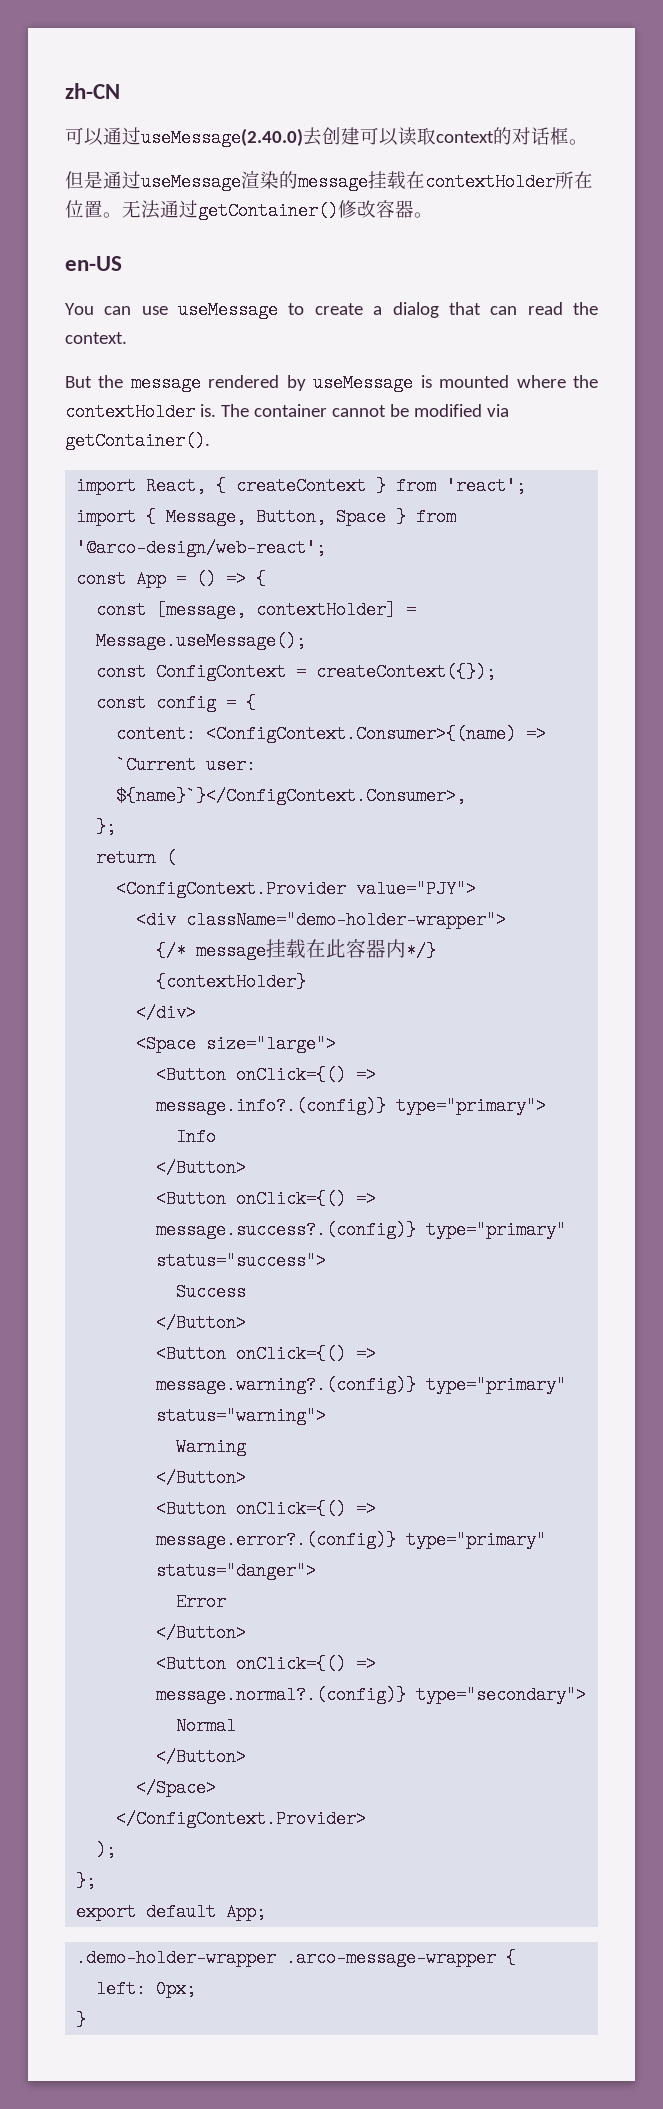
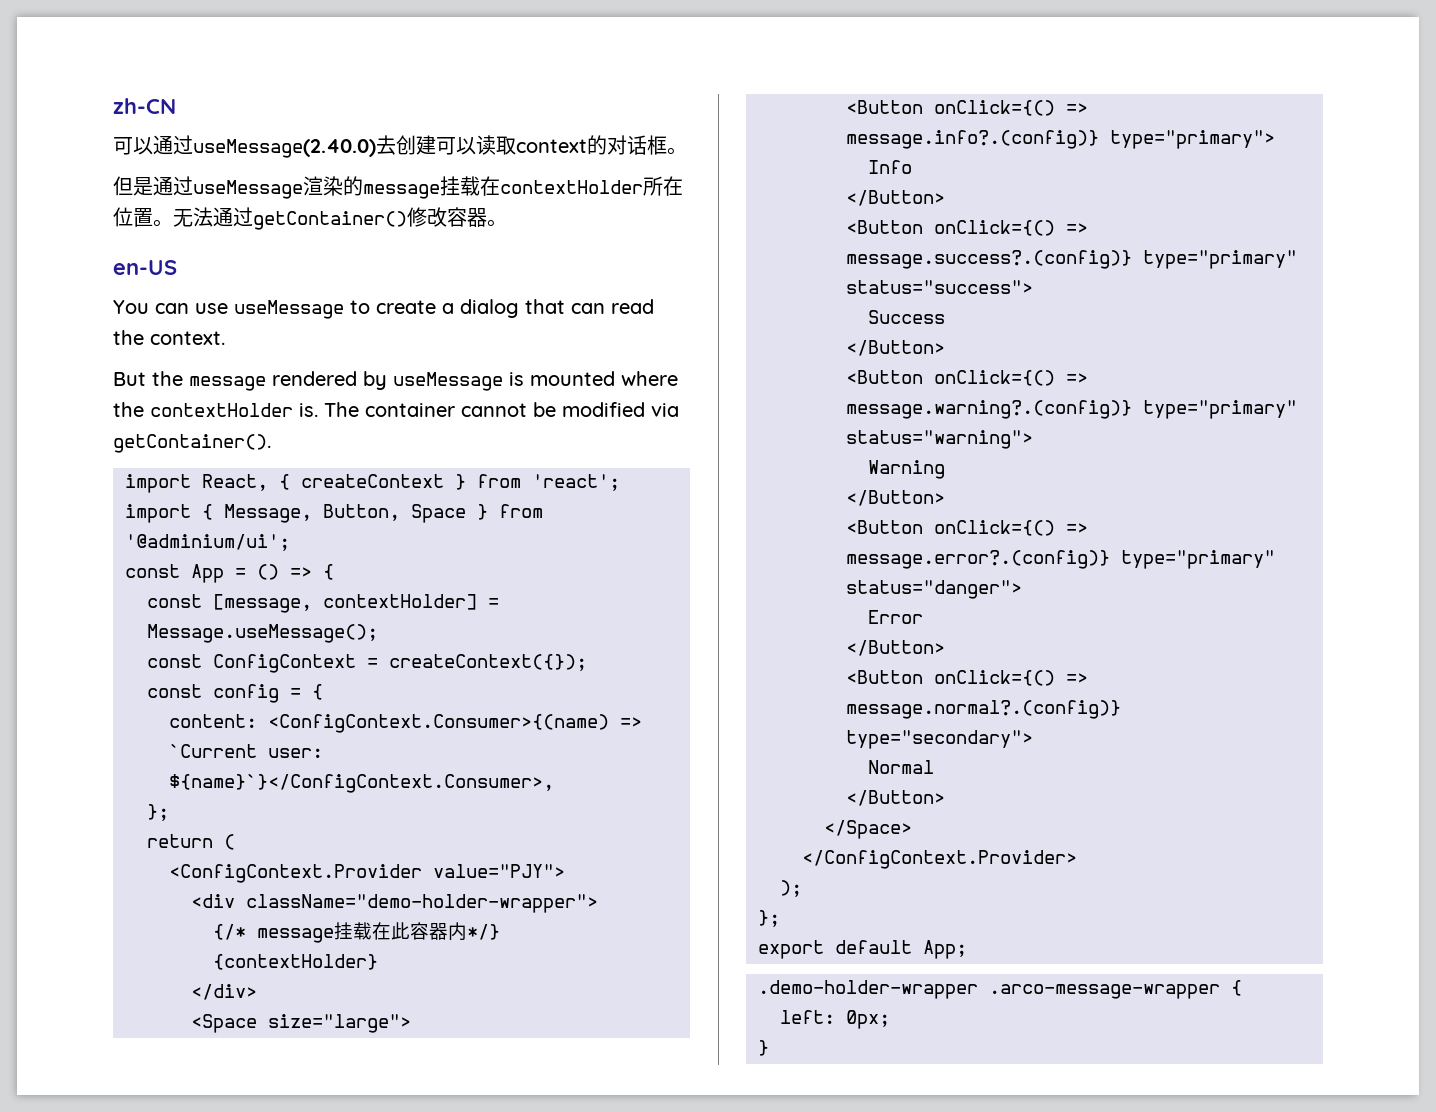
[76,539,327,557] '@arco-design/web-react'; -> [125,534,290,551] '@adminium/ui';

